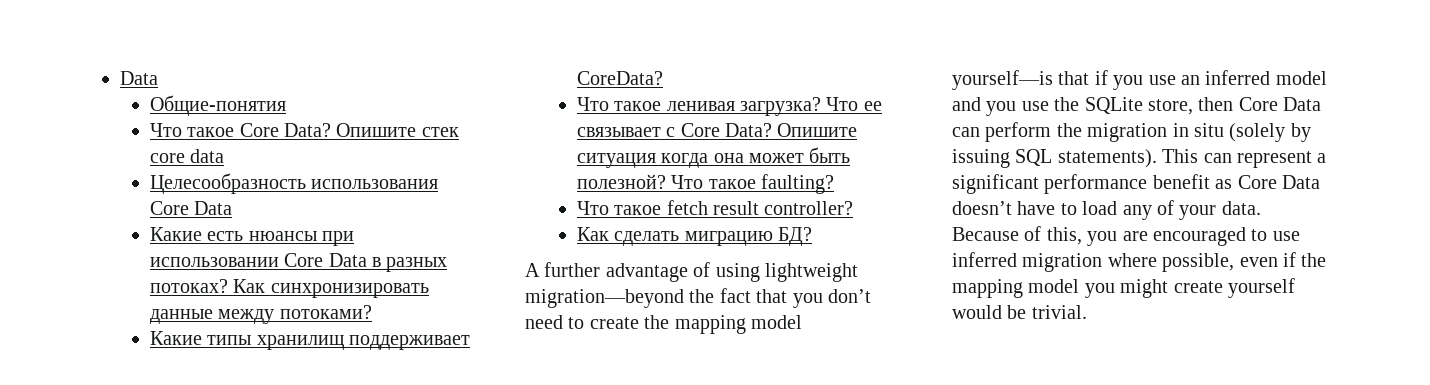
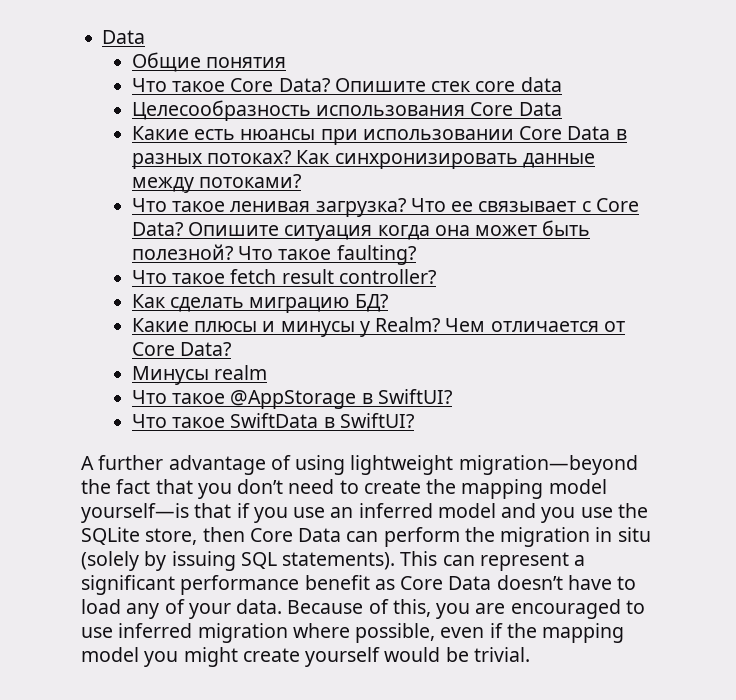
[120,71,158,85] [149,95,286,116] Data // Общие-понятия -> [102,30,146,44] [131,52,287,72] Data // Общие понятия
[149,331,470,350] [576,71,663,85] // Какие типы хранилищ поддерживает CoreData? -> (302, 181) none
(812, 236) none -> [131,317,625,337] [131,342,232,356] [131,365,268,385] [131,389,452,409] [131,413,414,428] // Какие плюсы и минусы у Realm? Чем отличается от Core Data? // Минусы realm // Что такое @AppStorage в SwiftUI? // Что такое SwiftData в SwiftUI?

